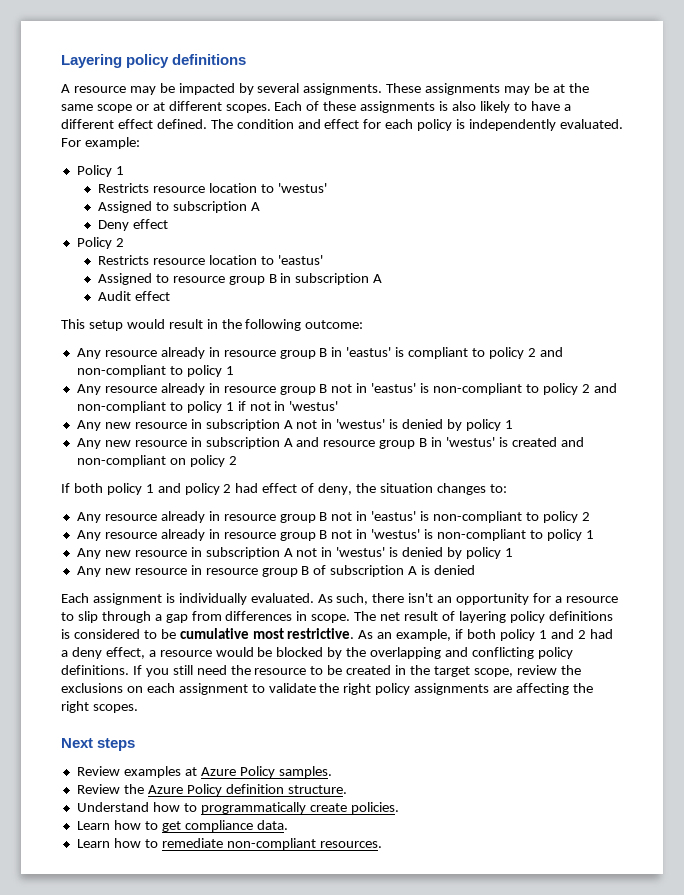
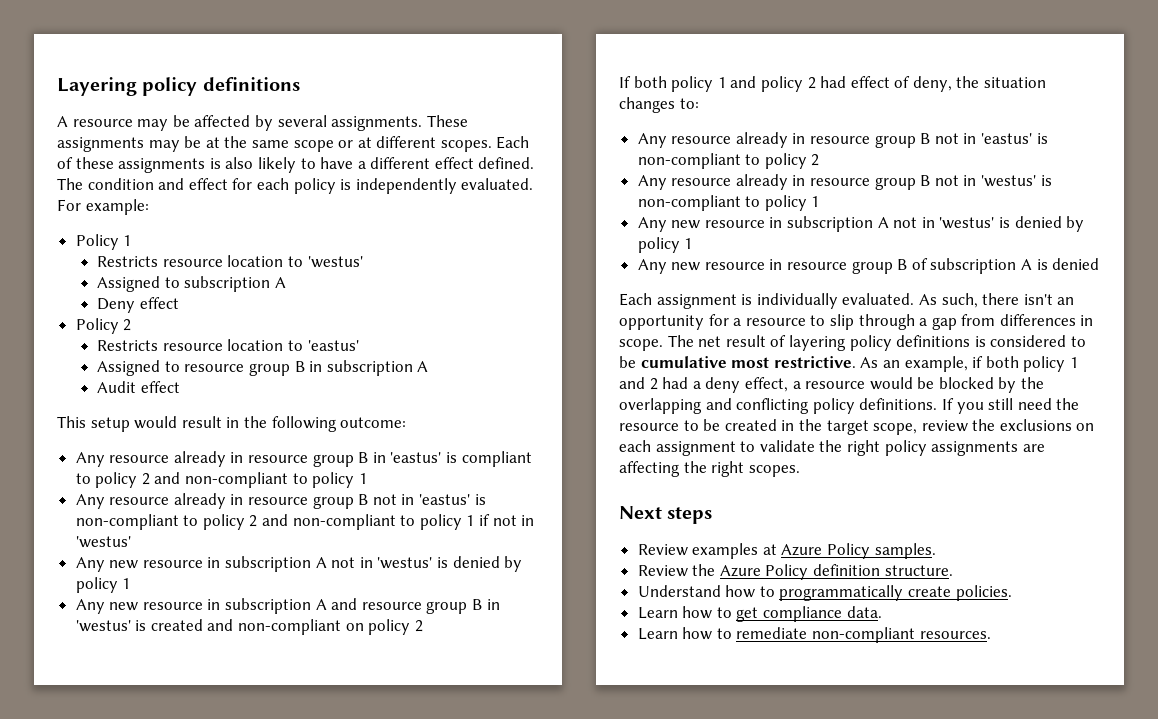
[178,83,235,95] impacted -> [194,115,251,127] affected

